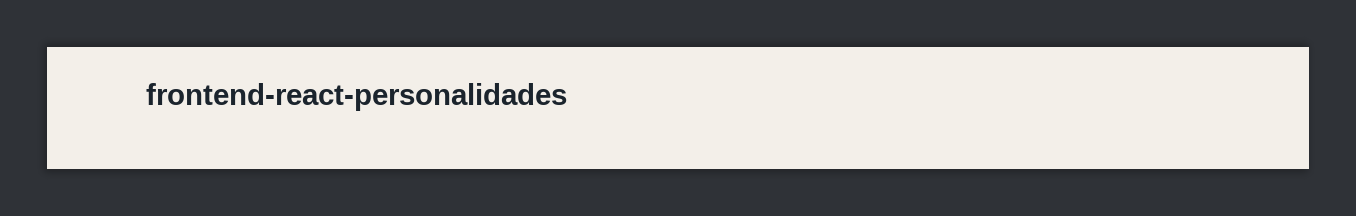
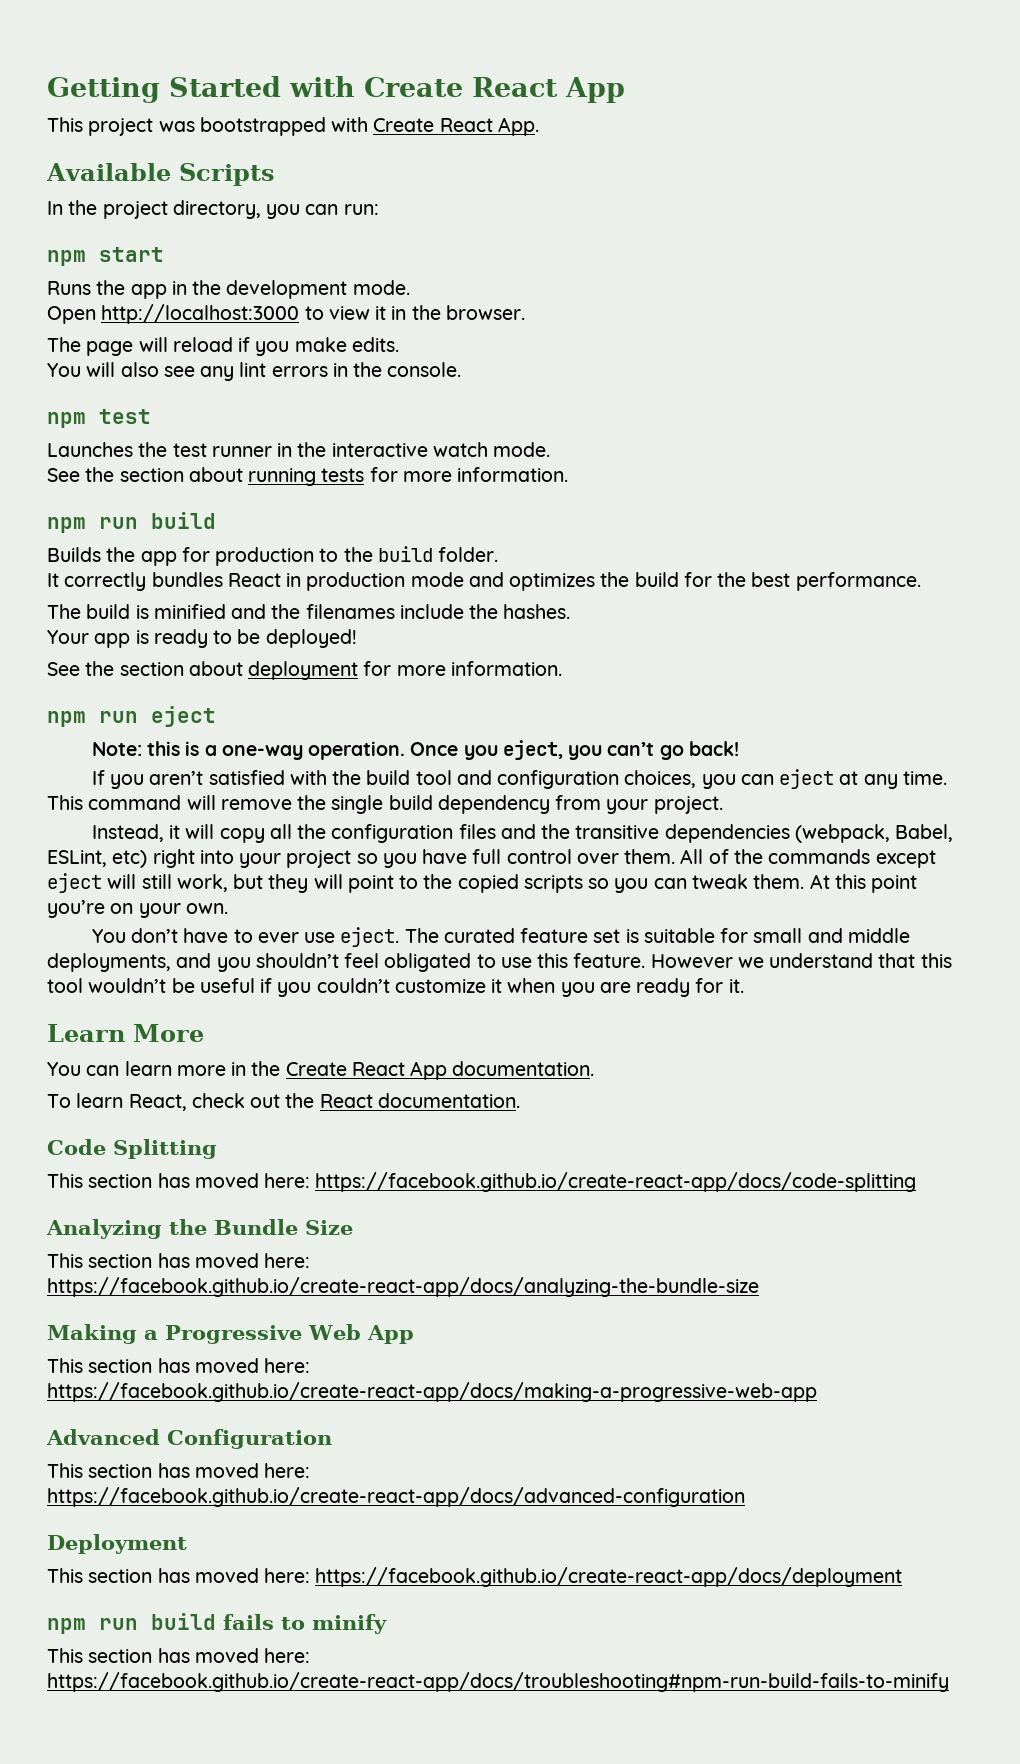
[146,83,567,111] frontend-react-personalidades -> [47,76,625,103] [47,117,539,136] [46,163,275,186] [47,200,379,219] [47,247,164,266] [47,280,410,299] [47,304,525,324] [47,337,399,356] [47,362,462,381] [47,409,151,428] [47,442,551,457] [47,467,569,486] [47,512,216,533] [47,546,499,566] [47,572,921,591] [47,604,571,619] [47,629,357,648] [47,661,562,680] [47,706,216,727] [91,740,739,760] [91,769,947,789] [47,795,723,814] [91,824,954,843] [47,849,936,868] [47,873,918,893] [47,900,228,918] [91,927,910,947] [47,953,952,972] [47,978,744,997] [47,1024,204,1042] [47,1061,595,1080] [47,1093,520,1111] [47,1139,217,1159] [47,1172,917,1192] [46,1219,353,1239] [47,1253,311,1268] [47,1277,759,1297] [47,1324,414,1344] [47,1358,311,1373] [47,1382,817,1402] [46,1429,332,1449] [47,1463,311,1478] [47,1487,745,1507] [47,1534,187,1554] [47,1567,903,1587] [47,1613,387,1634] [47,1648,311,1663] [47,1672,949,1692] Getting Started with Create React App // This project was bootstrapped with Create React App. // Available Scripts // In the project directory, you can run: // npm start // Runs the app in the development mode. // Open http://localhost:3000 to view it in the browser. // The page will reload if you make edits. // You will also see any lint errors in the console. // npm test // Launches the test runner in the interactive watch mode. // See the section about running tests for more information. // npm run build // Builds the app for production to the build folder. // It correctly bundles React in production mode and optimizes the build for the best performance. // The build is minified and the filenames include the hashes. // Your app is ready to be deployed! // See the section about deployment for more information. // npm run eject // Note: this is a one-way operation. Once you eject, you can’t go back! // If you aren’t satisfied with the build tool and configuration choices, you can eject at any time. This command will remove the single build dependency from your project. // Instead, it will copy all the configuration files and the transitive dependencies (webpack, Babel, ESLint, etc) right into your project so you have full control over them. All of the commands except eject will still work, but they will point to the copied scripts so you can tweak them. At this point you’re on your own. // You don’t have to ever use eject. The curated feature set is suitable for small and middle deployments, and you shouldn’t feel obligated to use this feature. However we understand that this tool wouldn’t be useful if you couldn’t customize it when you are ready for it. // Learn More // You can learn more in the Create React App documentation. // To learn React, check out the React documentation. // Code Splitting // This section has moved here: https://facebook.github.io/create-react-app/docs/code-splitting // Analyzing the Bundle Size // This section has moved here: https://facebook.github.io/create-react-app/docs/analyzing-the-bundle-size // Making a Progressive Web App // This section has moved here: https://facebook.github.io/create-react-app/docs/making-a-progressive-web-app // Advanced Configuration // This section has moved here: https://facebook.github.io/create-react-app/docs/advanced-configuration // Deployment // This section has moved here: https://facebook.github.io/create-react-app/docs/deployment // npm run build fails to minify // This section has moved here: https://facebook.github.io/create-react-app/docs/troubleshooting#npm-run-build-fails-to-minify

